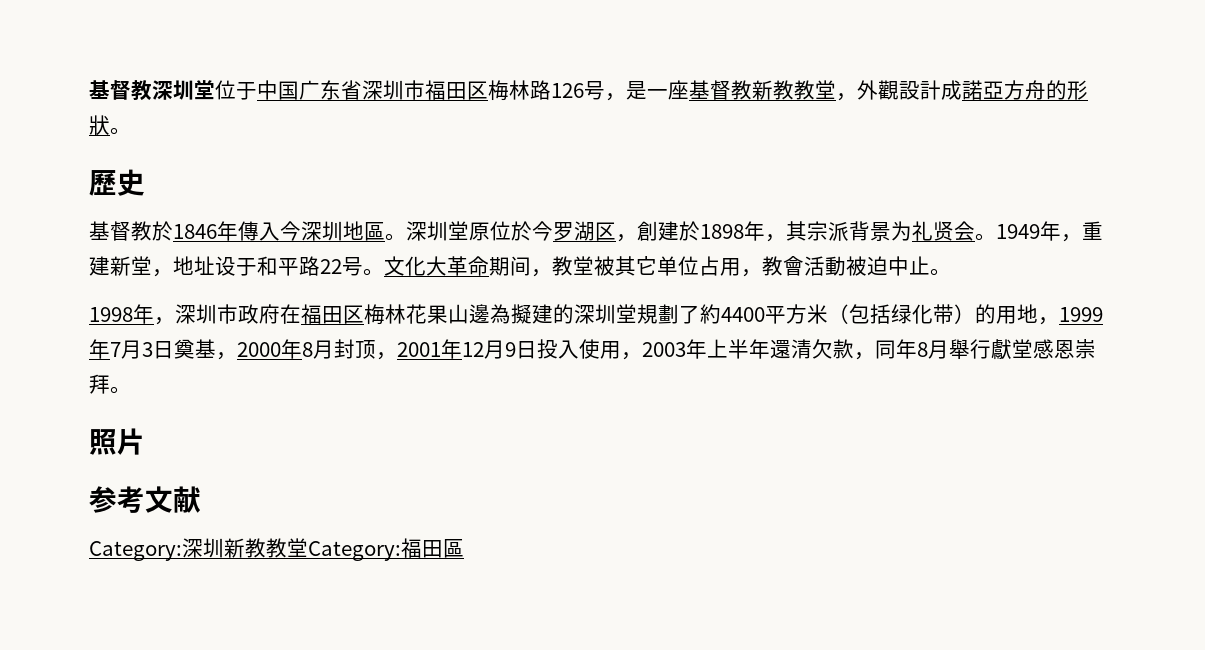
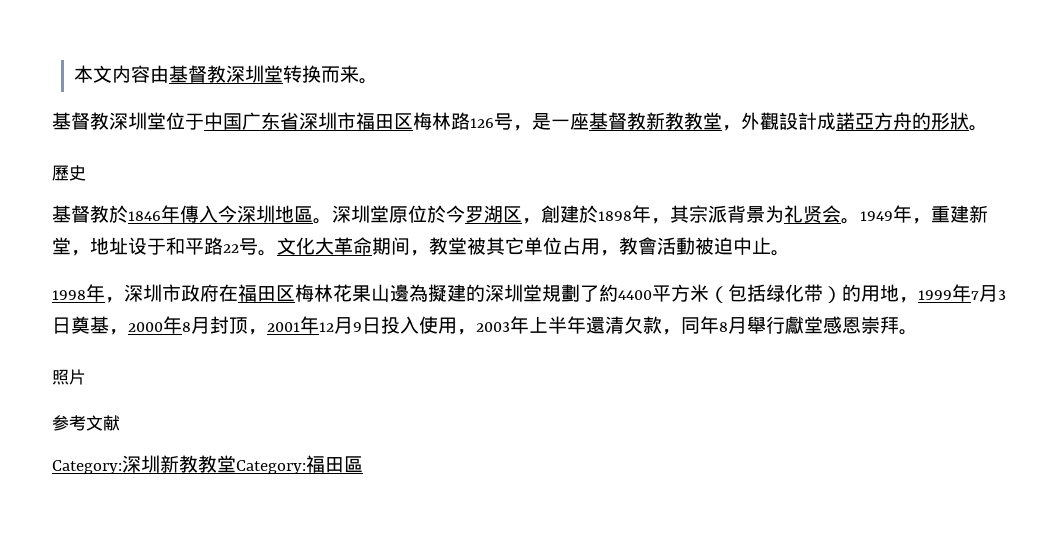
(89, 90) none -> [73,65,378,84] 本文内容由基督教深圳堂转换而来。 //

